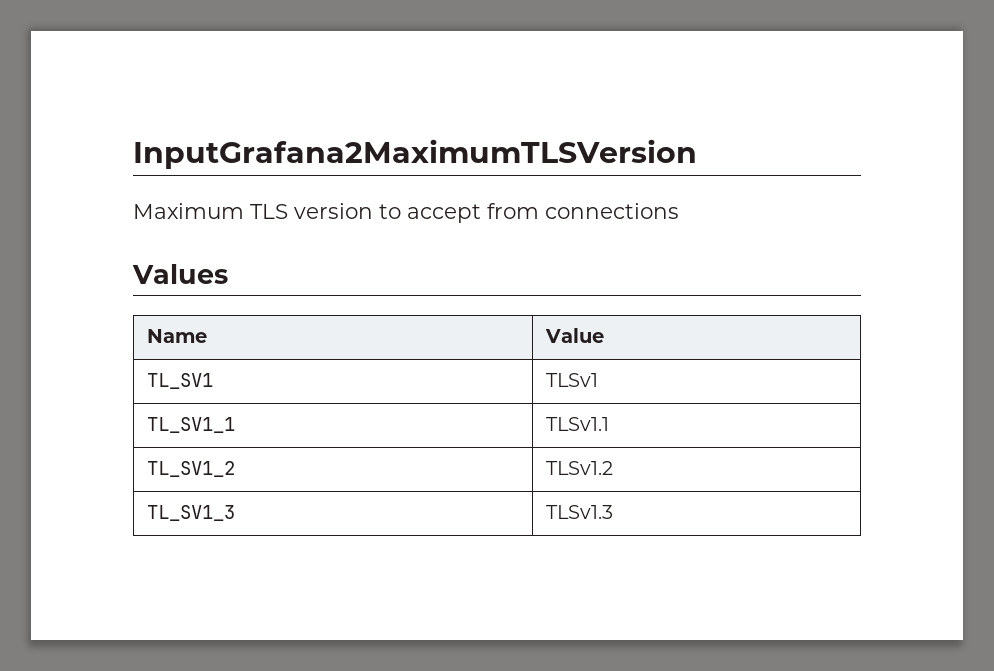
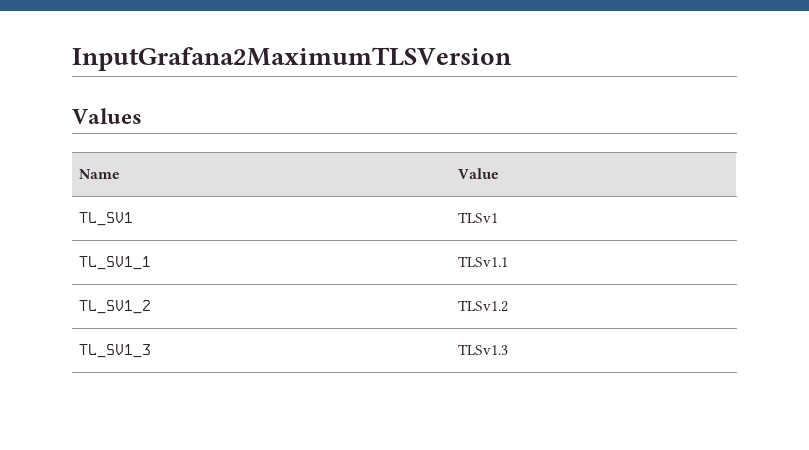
[133,203,679,223] // Maximum TLS version to accept from connections -> (512, 59) none

